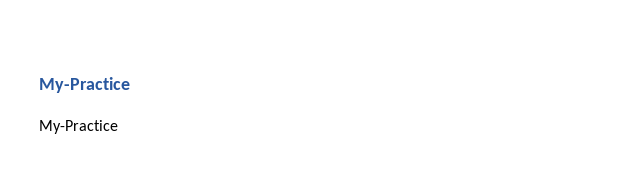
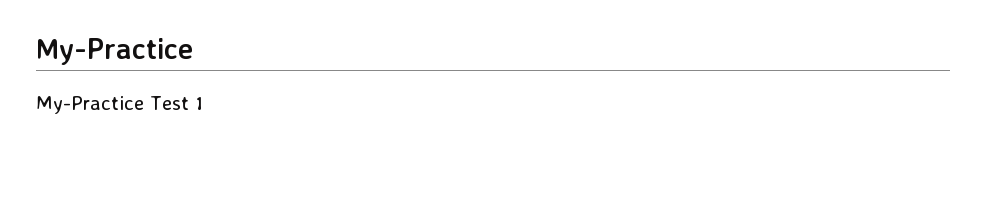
(118, 127) none -> [150,96,203,110] Test 1

